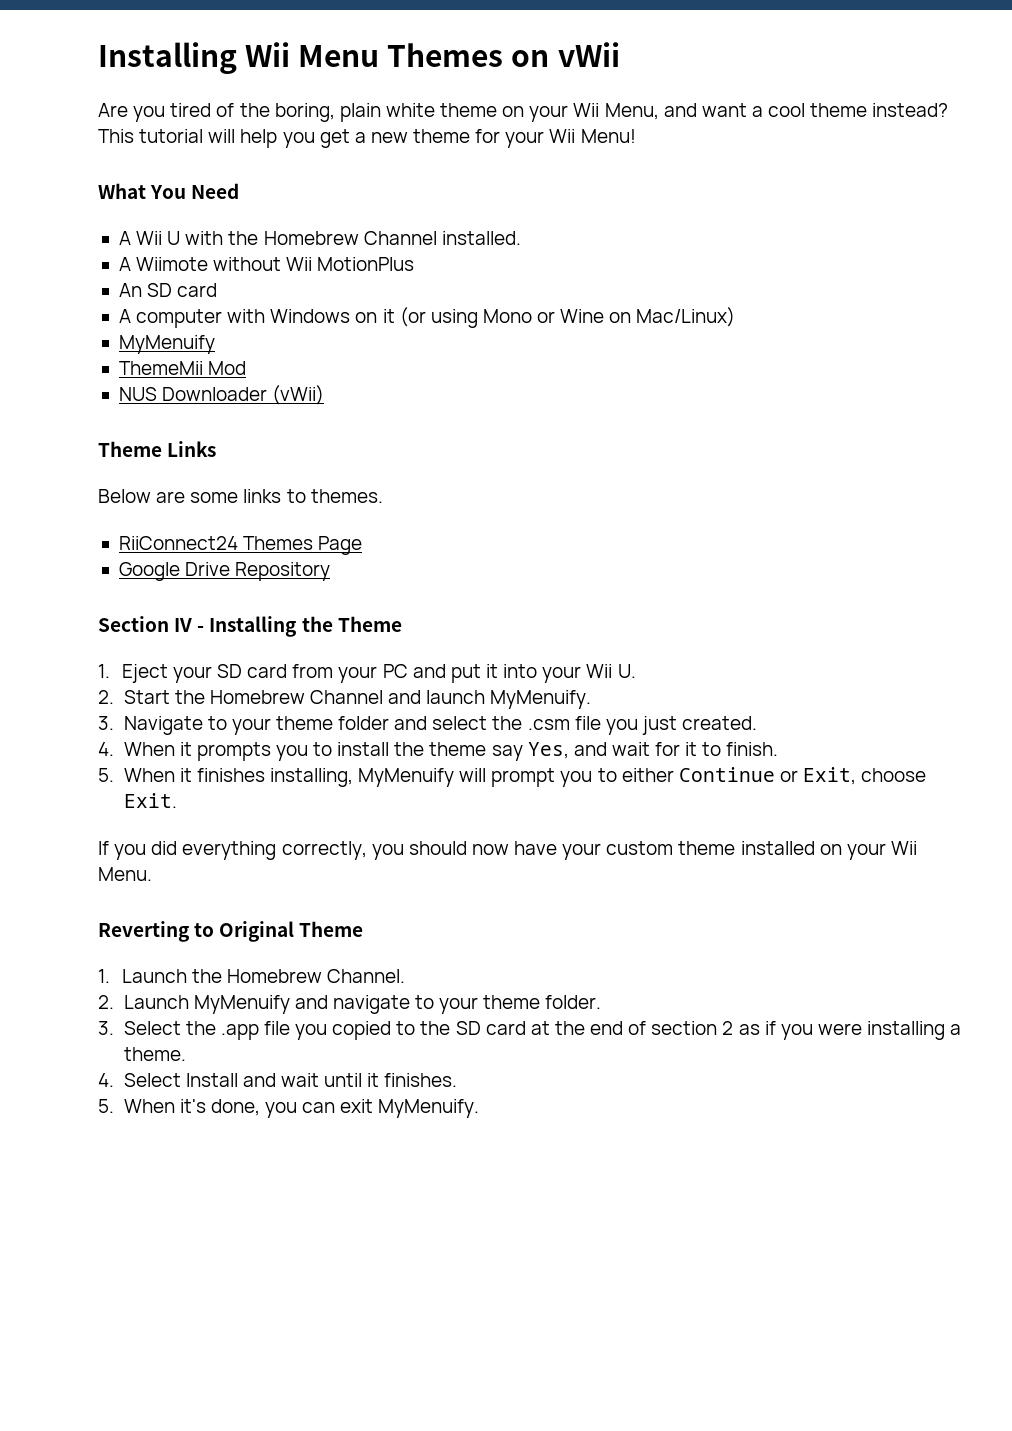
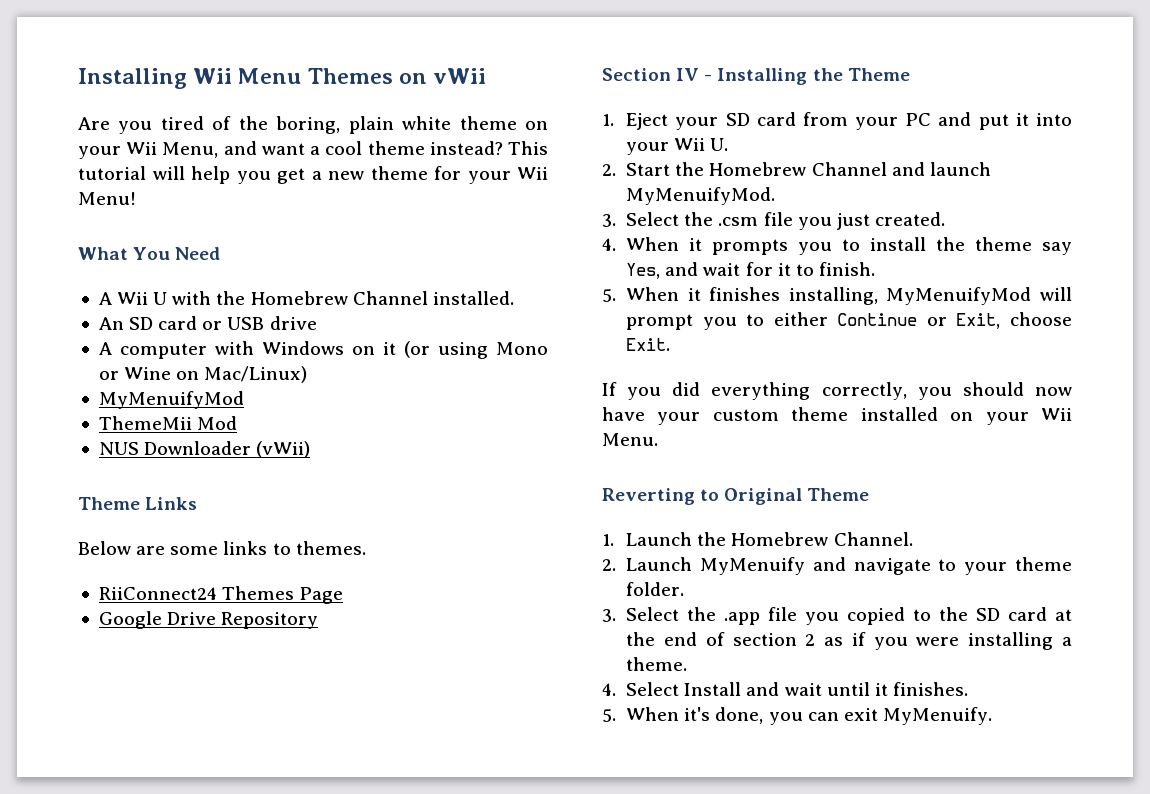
[118,257,415,271] // A Wiimote without Wii MotionPlus -> (514, 298) none
(218, 290) none -> [202,316,317,330] or USB drive
[118,335,215,354] MyMenuify -> [98,391,244,409] MyMenuifyMod
[490,690,592,709] [98,716,488,735] MyMenuify. // 3. Navigate to your theme folder and select -> [626,187,776,205] [602,212,680,227] MyMenuifyMod. // 3. Select
[358,768,455,787] MyMenuify -> [886,287,1032,305] MyMenuifyMod

